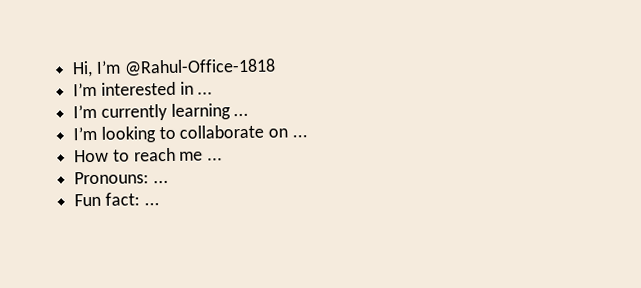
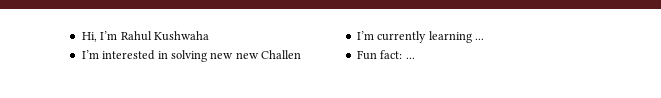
[123,58,276,77] @Rahul-Office-1818 -> [120,31,209,41] Rahul Kushwaha
[197,91,214,95] ... -> [170,50,301,62] solving new new Challen
[73,124,308,143] [74,147,224,163] [74,171,169,185] // I’m looking to collaborate on ... // How to reach me ... // Pronouns: ... -> (484, 39) none

